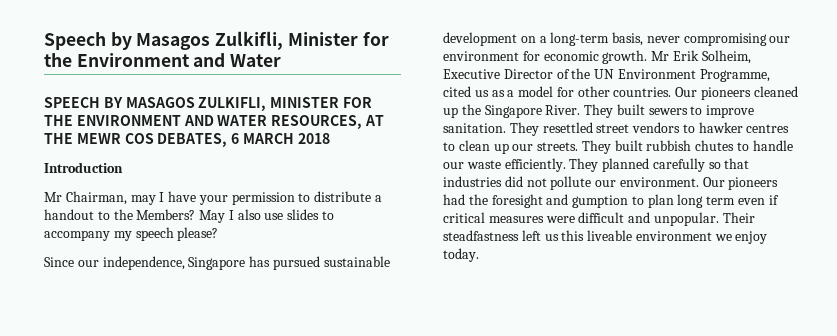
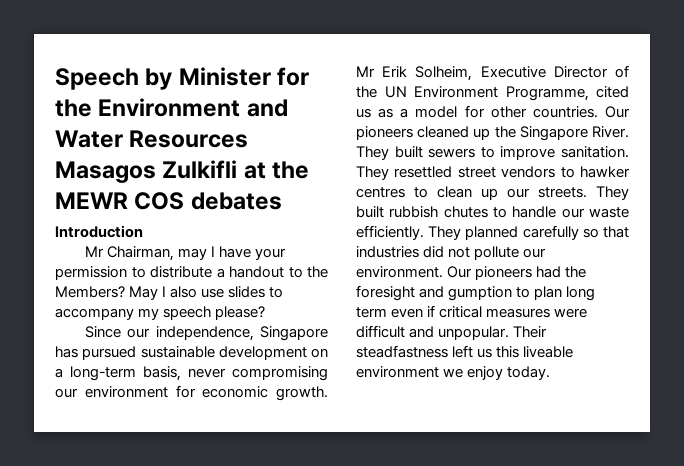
[136,31,284,50] Masagos Zulkifli, -> (173, 79) none
[44,97,372,111] [44,115,384,129] [44,133,330,147] // SPEECH BY MASAGOS ZULKIFLI, MINISTER FOR THE ENVIRONMENT AND WATER RESOURCES, AT THE MEWR COS DEBATES, 6 MARCH 2018 -> [129,130,249,148] [55,160,310,183] [55,192,282,210] Resources Masagos Zulkifli at the MEWR COS debates

